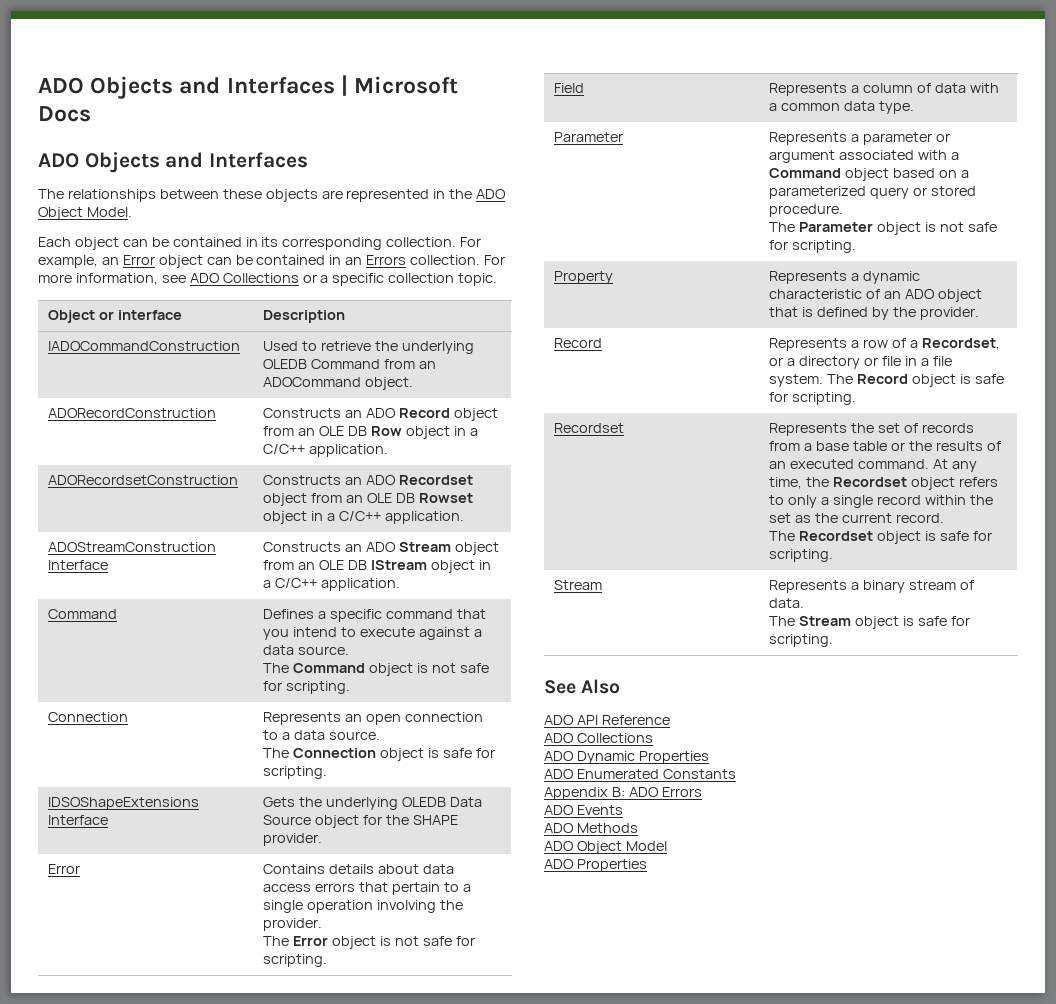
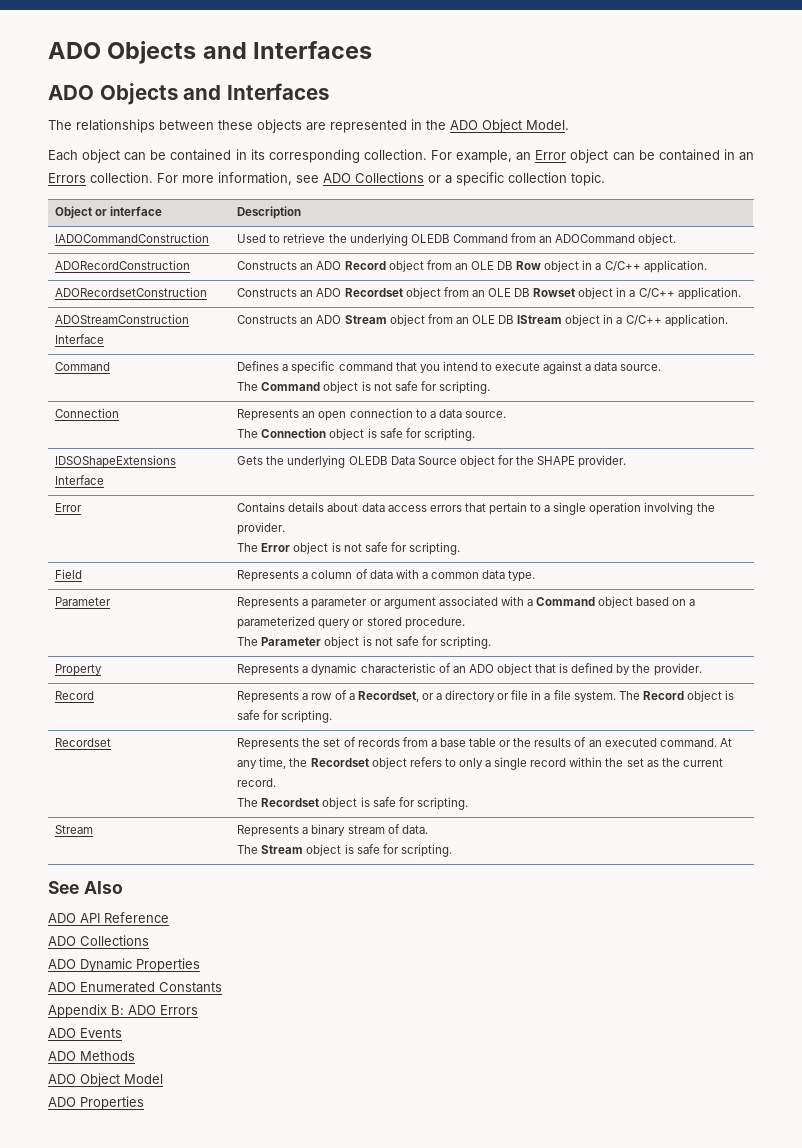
[38,75,459,99] [38,106,91,122] ADO Objects and Interfaces | Microsoft Docs -> [48,41,373,64] ADO Objects and Interfaces

